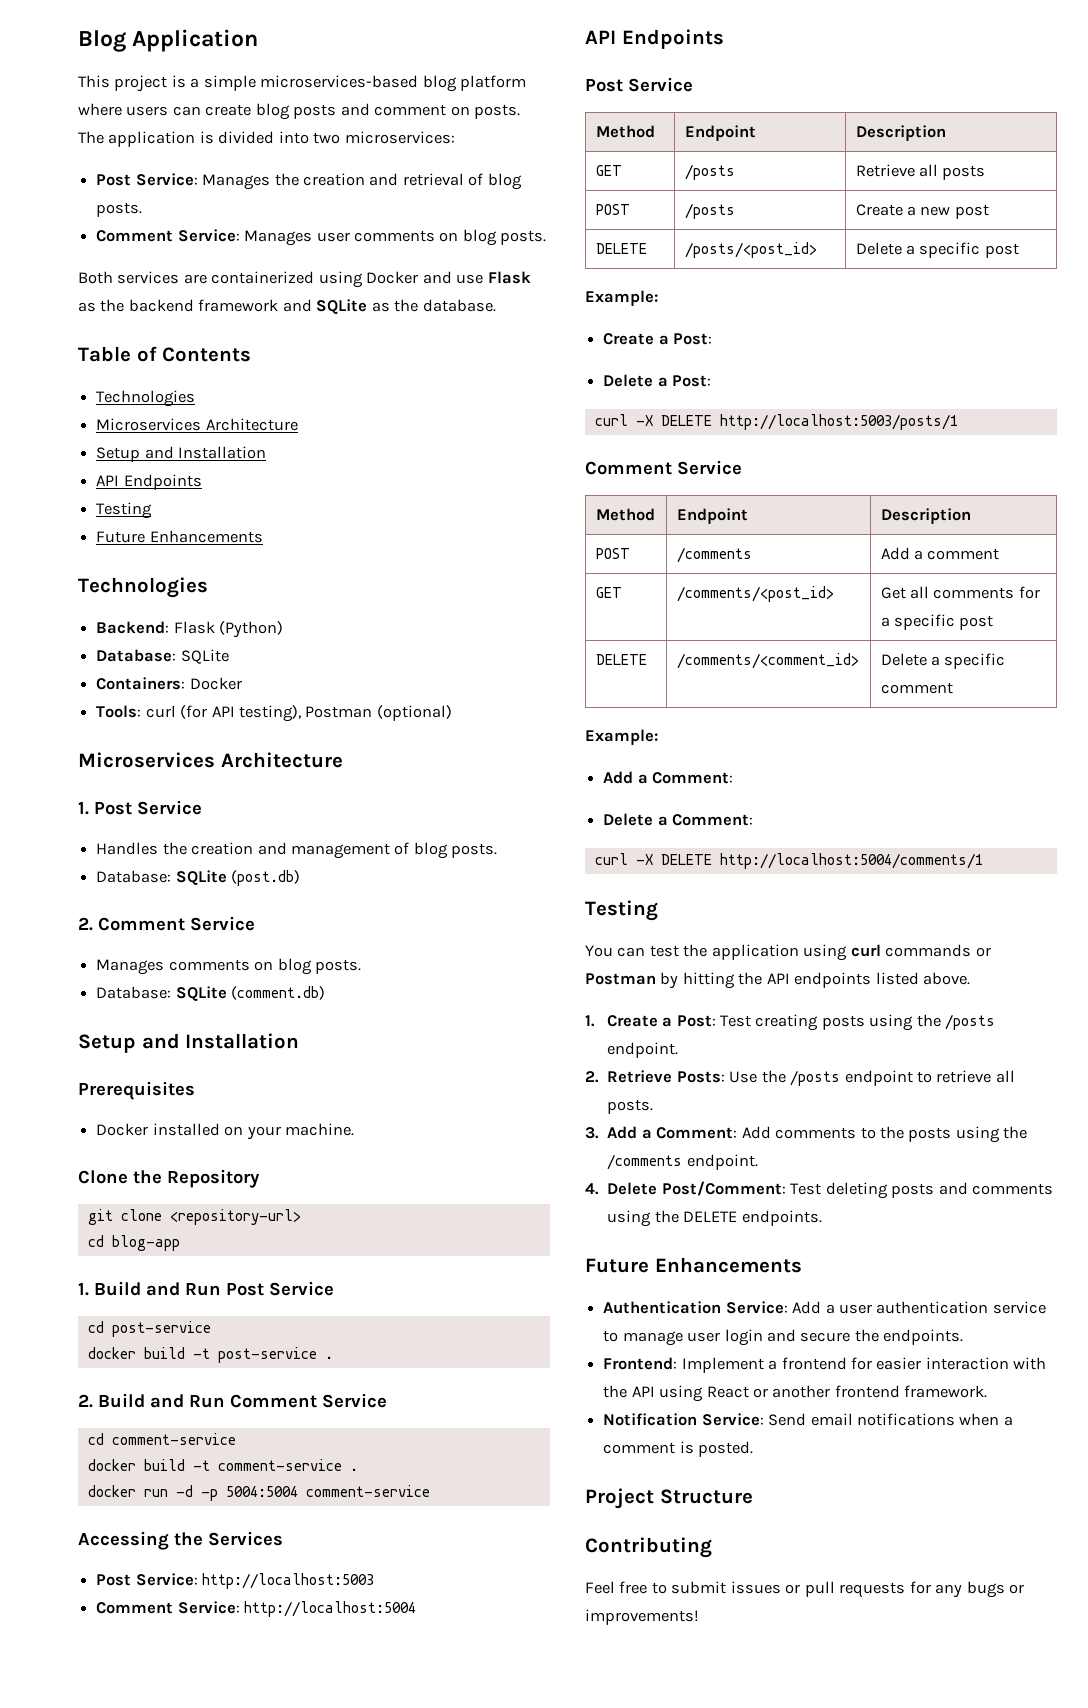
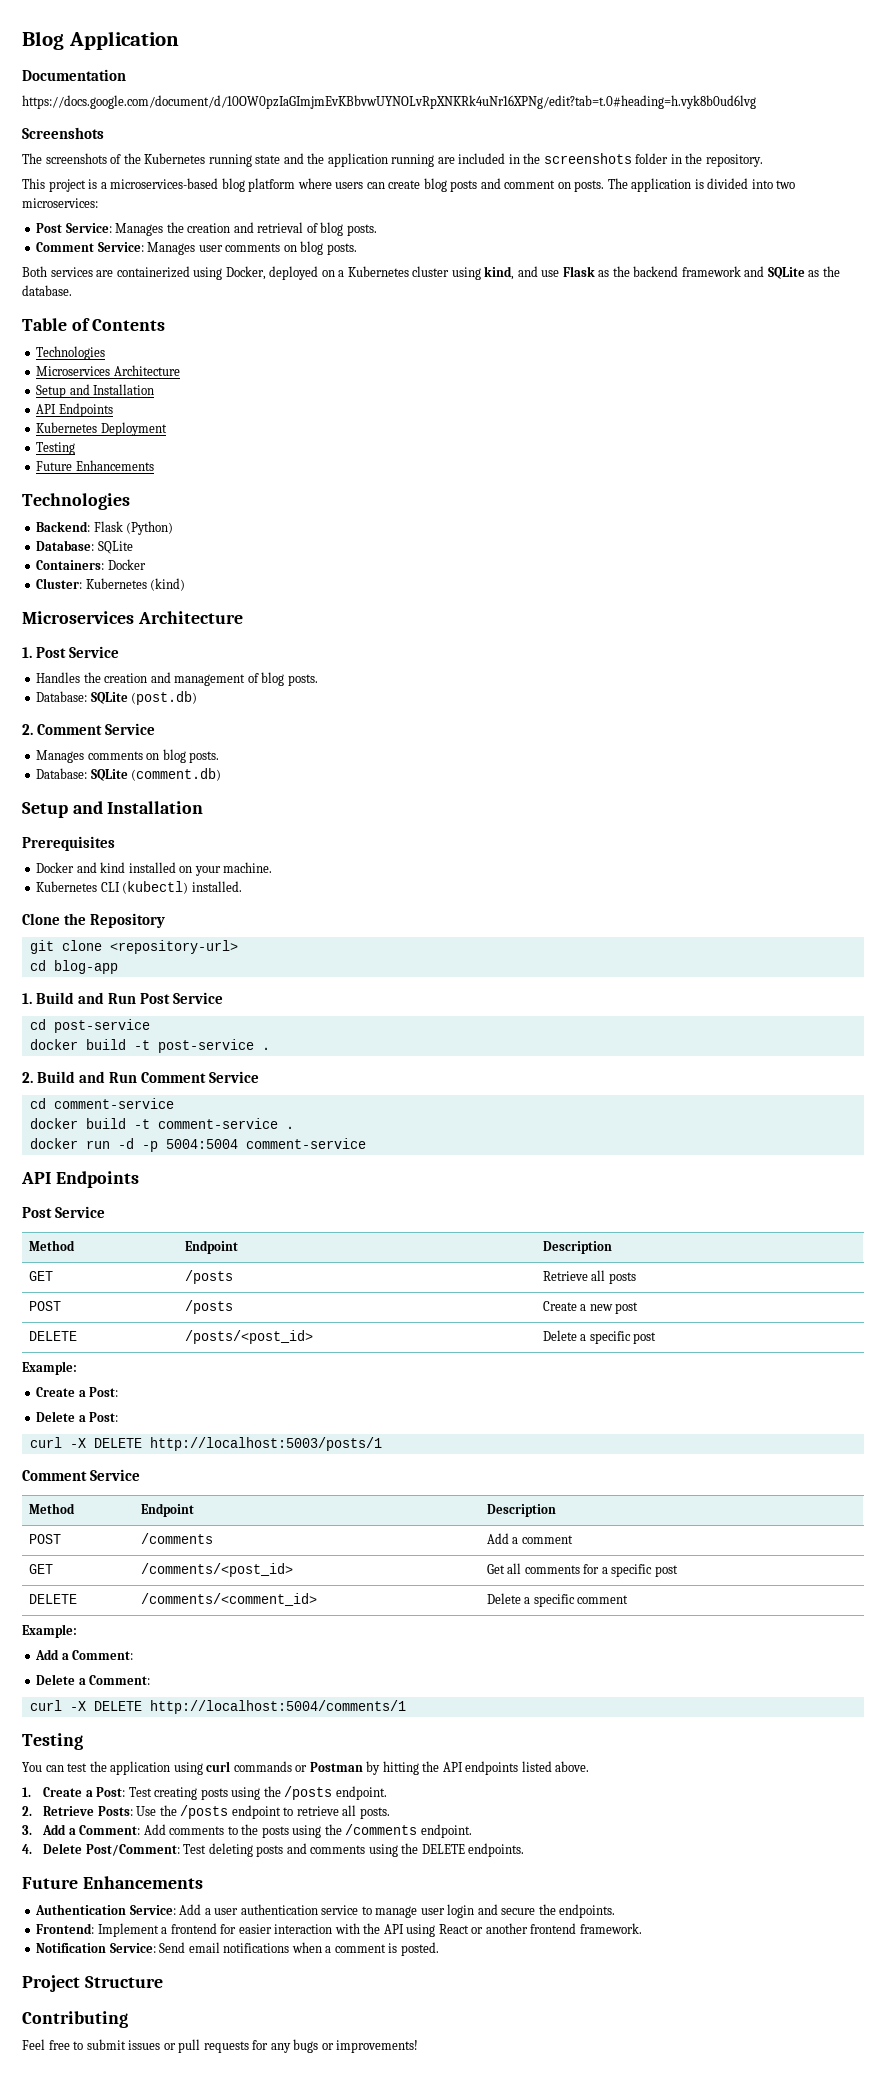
(259, 40) none -> [22,69,126,81] [22,95,756,109] [22,127,104,139] [22,153,763,167] // Documentation // https://docs.google.com/document/d/10OW0pzIaGImjmEvKBbvwUYNOLvRpXNKRk4uNr16XPNg/edit?tab=t.0#heading=h.vyk8b0ud6lvg // Screenshots // The screenshots of the Kubernetes running state and the application running are included in the screenshots folder in the repository.
[203,75,256,91] simple -> (107, 185) none
[366,271,419,284] Docker -> [225,266,515,280] Docker, deployed on a Kubernetes cluster using kind,
(202, 482) none -> [36,422,167,436] // Kubernetes Deployment
[96,705,452,722] Tools: curl (for API testing), Postman (optional) -> [36,578,186,591] Cluster: Kubernetes (kind)
(149, 1129) none -> [76,862,126,873] and kind
(354, 1129) none -> [36,881,242,894] // Kubernetes CLI (kubectl) installed.
[78,1531,283,1550] [96,1573,375,1589] [96,1601,417,1617] // Accessing the Services // Post Service: http://localhost:5003 // Comment Service: http://localhost:5004 -> (366, 1143) none

